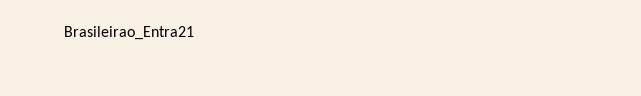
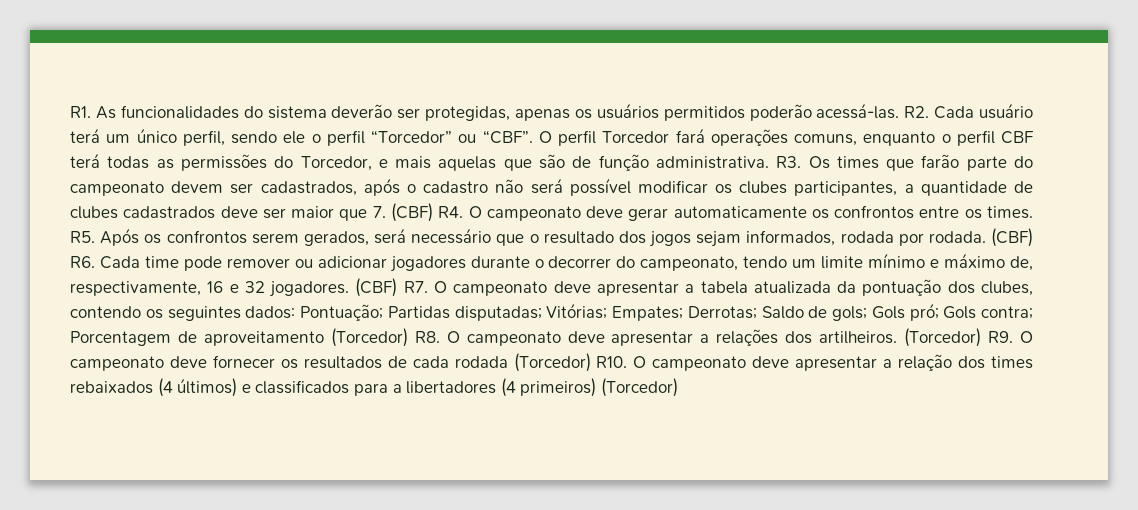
[64,26,194,40] Brasileirao_Entra21 -> [70,103,1033,121] [70,128,1033,146] [70,153,1033,171] [70,178,1033,196] [70,203,1034,222] [70,228,1033,247] [70,253,1033,272] [70,278,1033,297] [70,303,1033,321] [70,328,1033,347] [70,353,1033,372] [70,378,678,397] R1. As funcionalidades do sistema deverão ser protegidas, apenas os usuários permitidos poderão acessá-las. R2. Cada usuário terá um único perfil, sendo ele o perfil “Torcedor” ou “CBF”. O perfil Torcedor fará operações comuns, enquanto o perfil CBF terá todas as permissões do Torcedor, e mais aquelas que são de função administrativa. R3. Os times que farão parte do campeonato devem ser cadastrados, após o cadastro não será possível modificar os clubes participantes, a quantidade de clubes cadastrados deve ser maior que 7. (CBF) R4. O campeonato deve gerar automaticamente os confrontos entre os times. R5. Após os confrontos serem gerados, será necessário que o resultado dos jogos sejam informados, rodada por rodada. (CBF) R6. Cada time pode remover ou adicionar jogadores durante o decorrer do campeonato, tendo um limite mínimo e máximo de, respectivamente, 16 e 32 jogadores. (CBF) R7. O campeonato deve apresentar a tabela atualizada da pontuação dos clubes, contendo os seguintes dados: Pontuação; Partidas disputadas; Vitórias; Empates; Derrotas; Saldo de gols; Gols pró; Gols contra; Porcentagem de aproveitamento (Torcedor) R8. O campeonato deve apresentar a relações dos artilheiros. (Torcedor) R9. O campeonato deve fornecer os resultados de cada rodada (Torcedor) R10. O campeonato deve apresentar a relação dos times rebaixados (4 últimos) e classificados para a libertadores (4 primeiros) (Torcedor)

